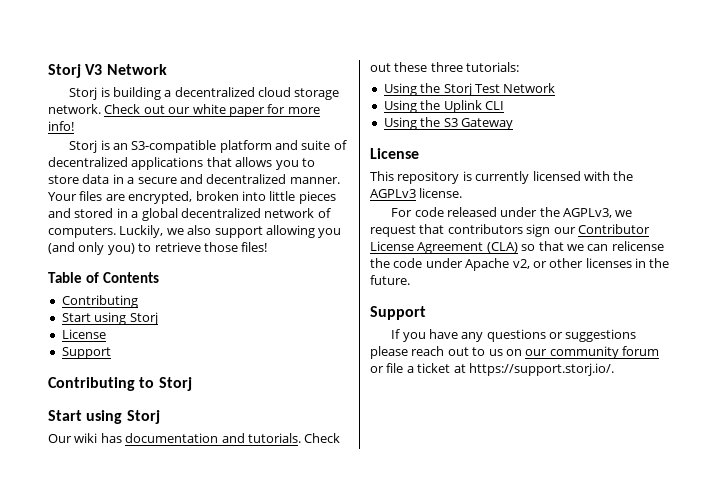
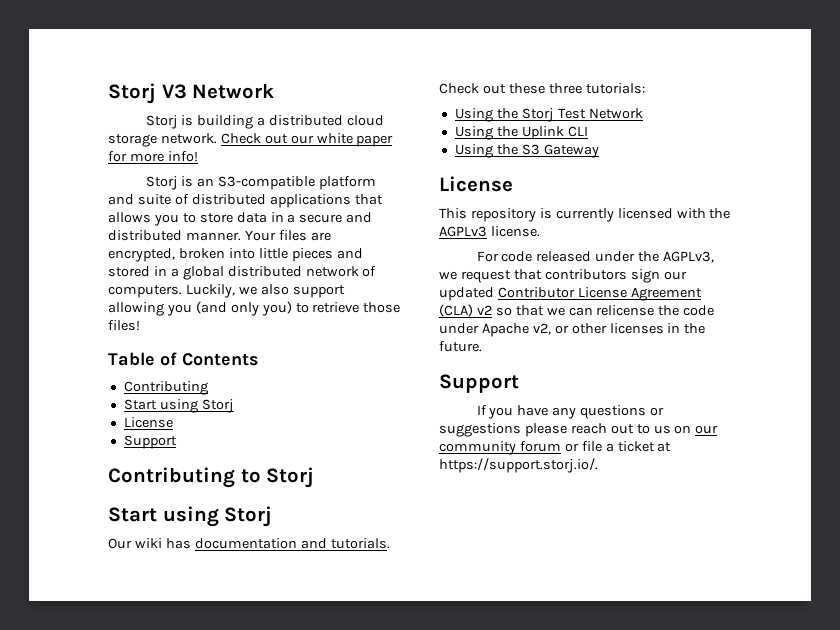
[174,87,255,97] decentralized -> [269,115,344,126] distributed
[48,157,128,167] decentralized -> [191,194,266,205] distributed
[206,174,287,184] decentralized -> [108,230,182,241] distributed
[180,208,261,218] decentralized -> [227,266,302,277] distributed
(576, 230) none -> [439,287,494,301] updated
(518, 247) none -> [476,305,492,315] v2

